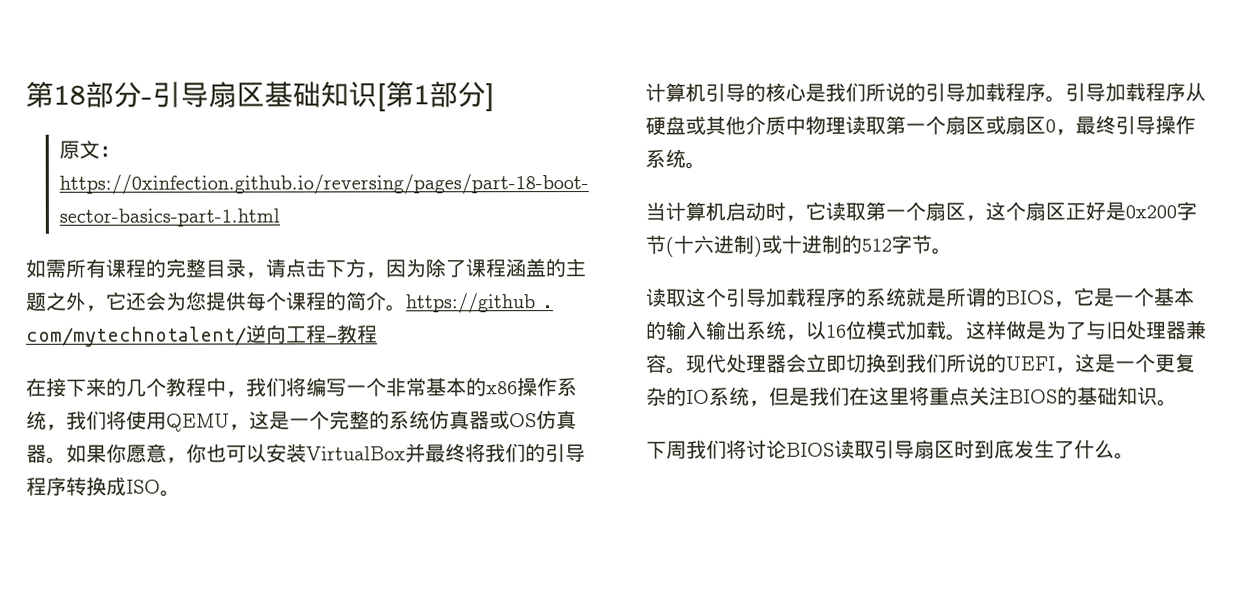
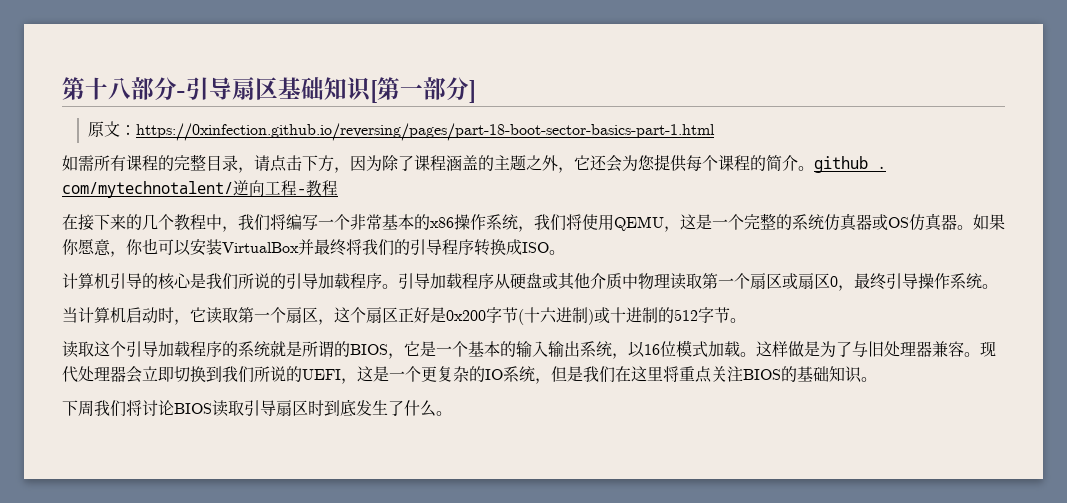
[25,81,86,108] 第18 -> [62,77,131,100] 第十八
[413,85,430,105] 1 -> [400,84,423,97] 一
[405,293,536,314] https://github -> [814,156,868,173] github

